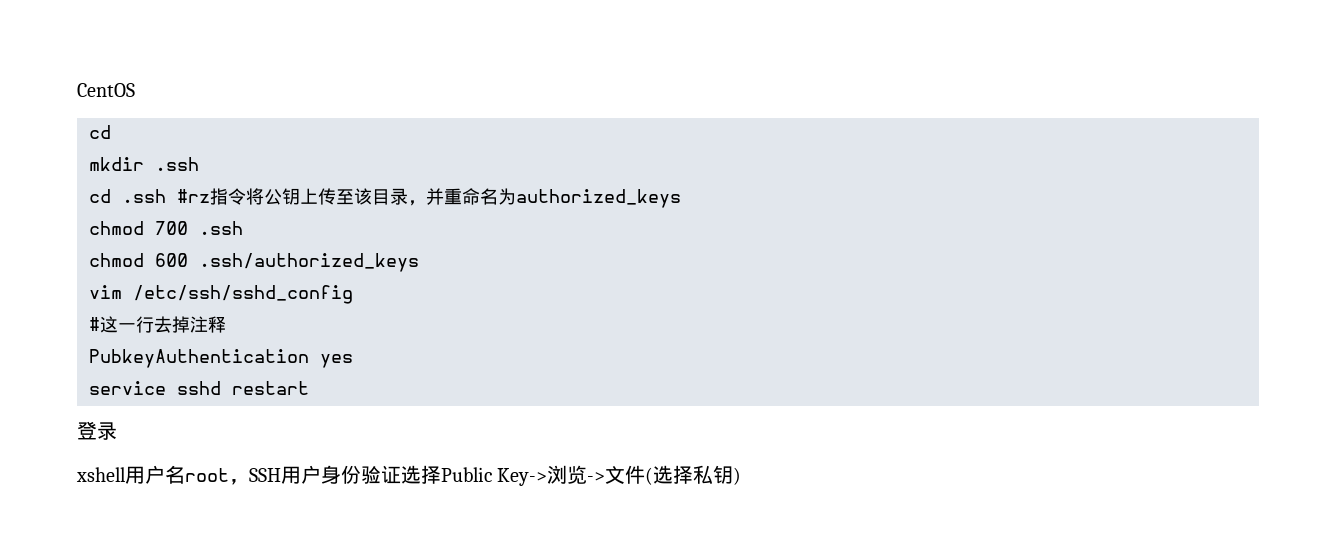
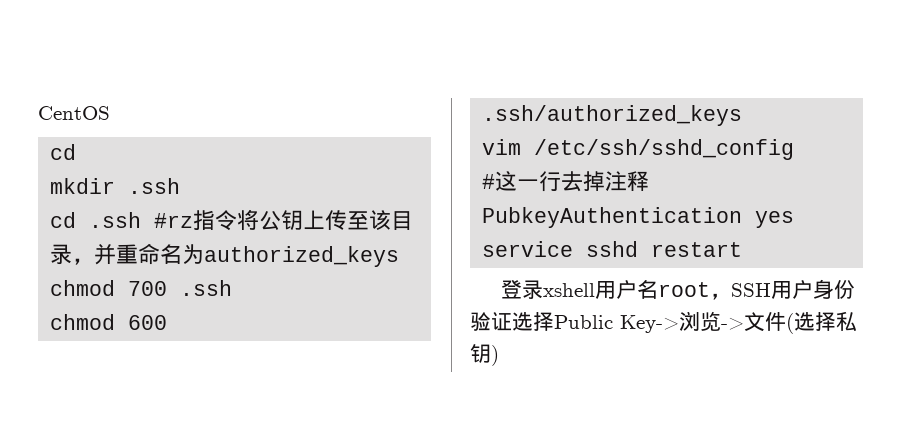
(117, 431) // -> (543, 289) none

